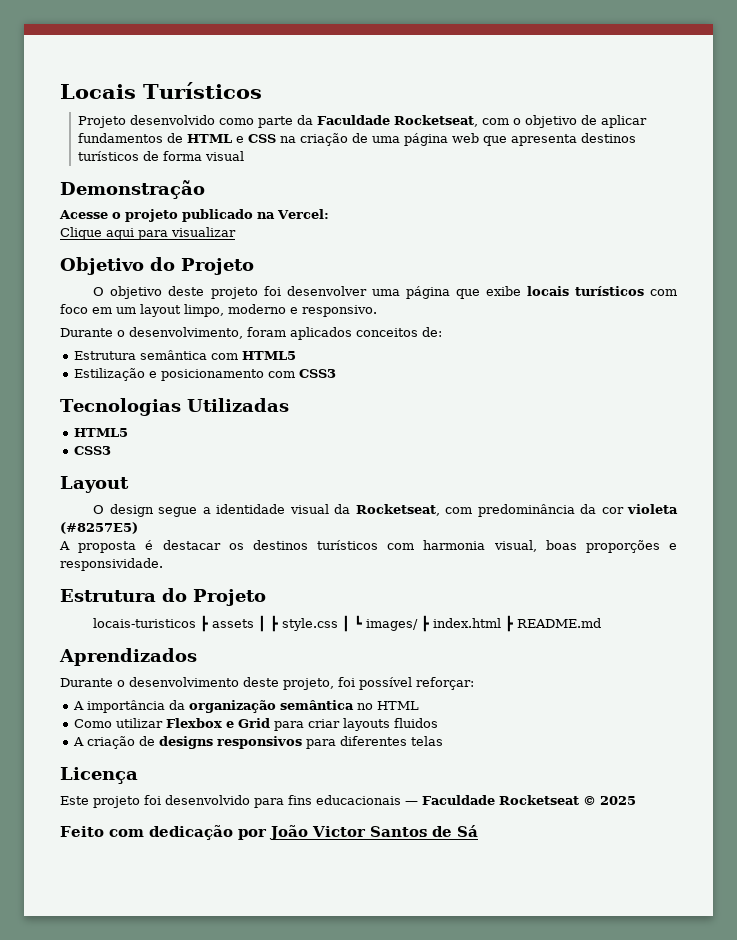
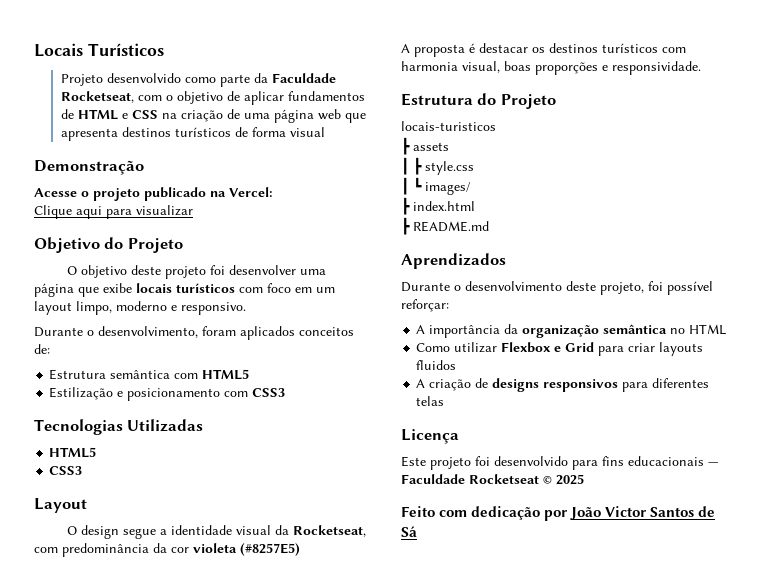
(197, 623) none -> (496, 126) //
(255, 623) none -> (449, 146) //
(339, 624) none -> (474, 168) //
(419, 625) none -> (471, 188) //
(502, 623) none -> (475, 206) //

